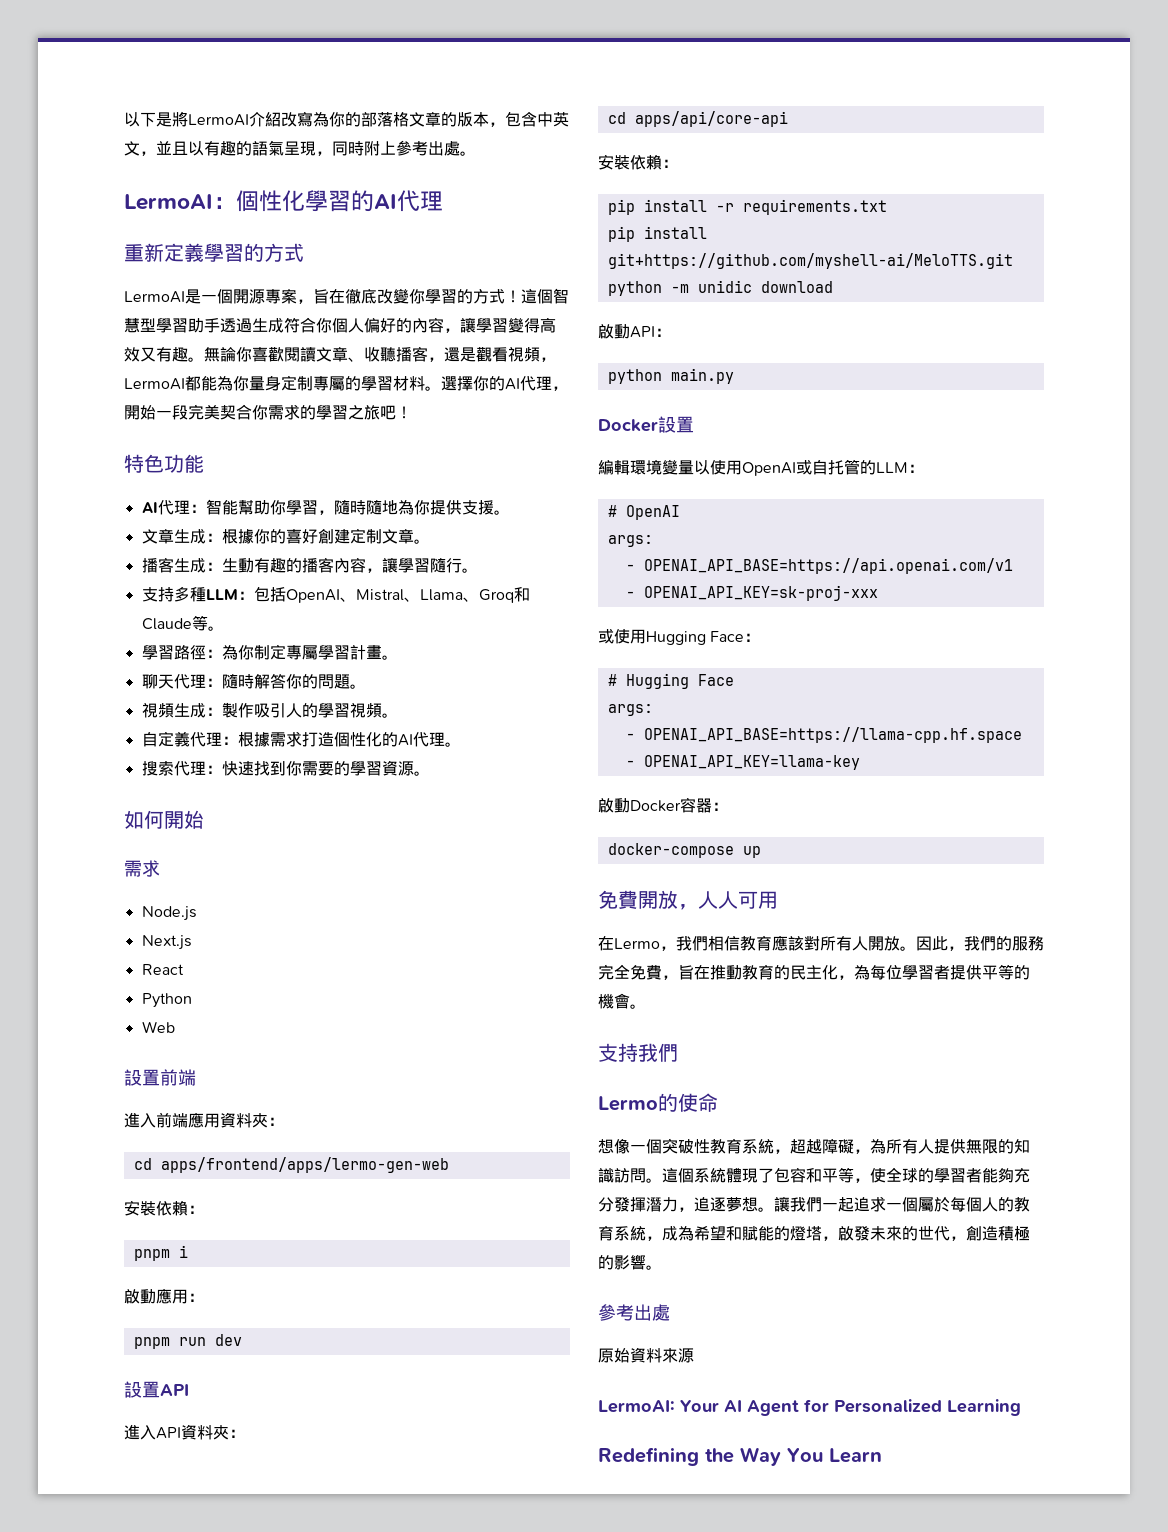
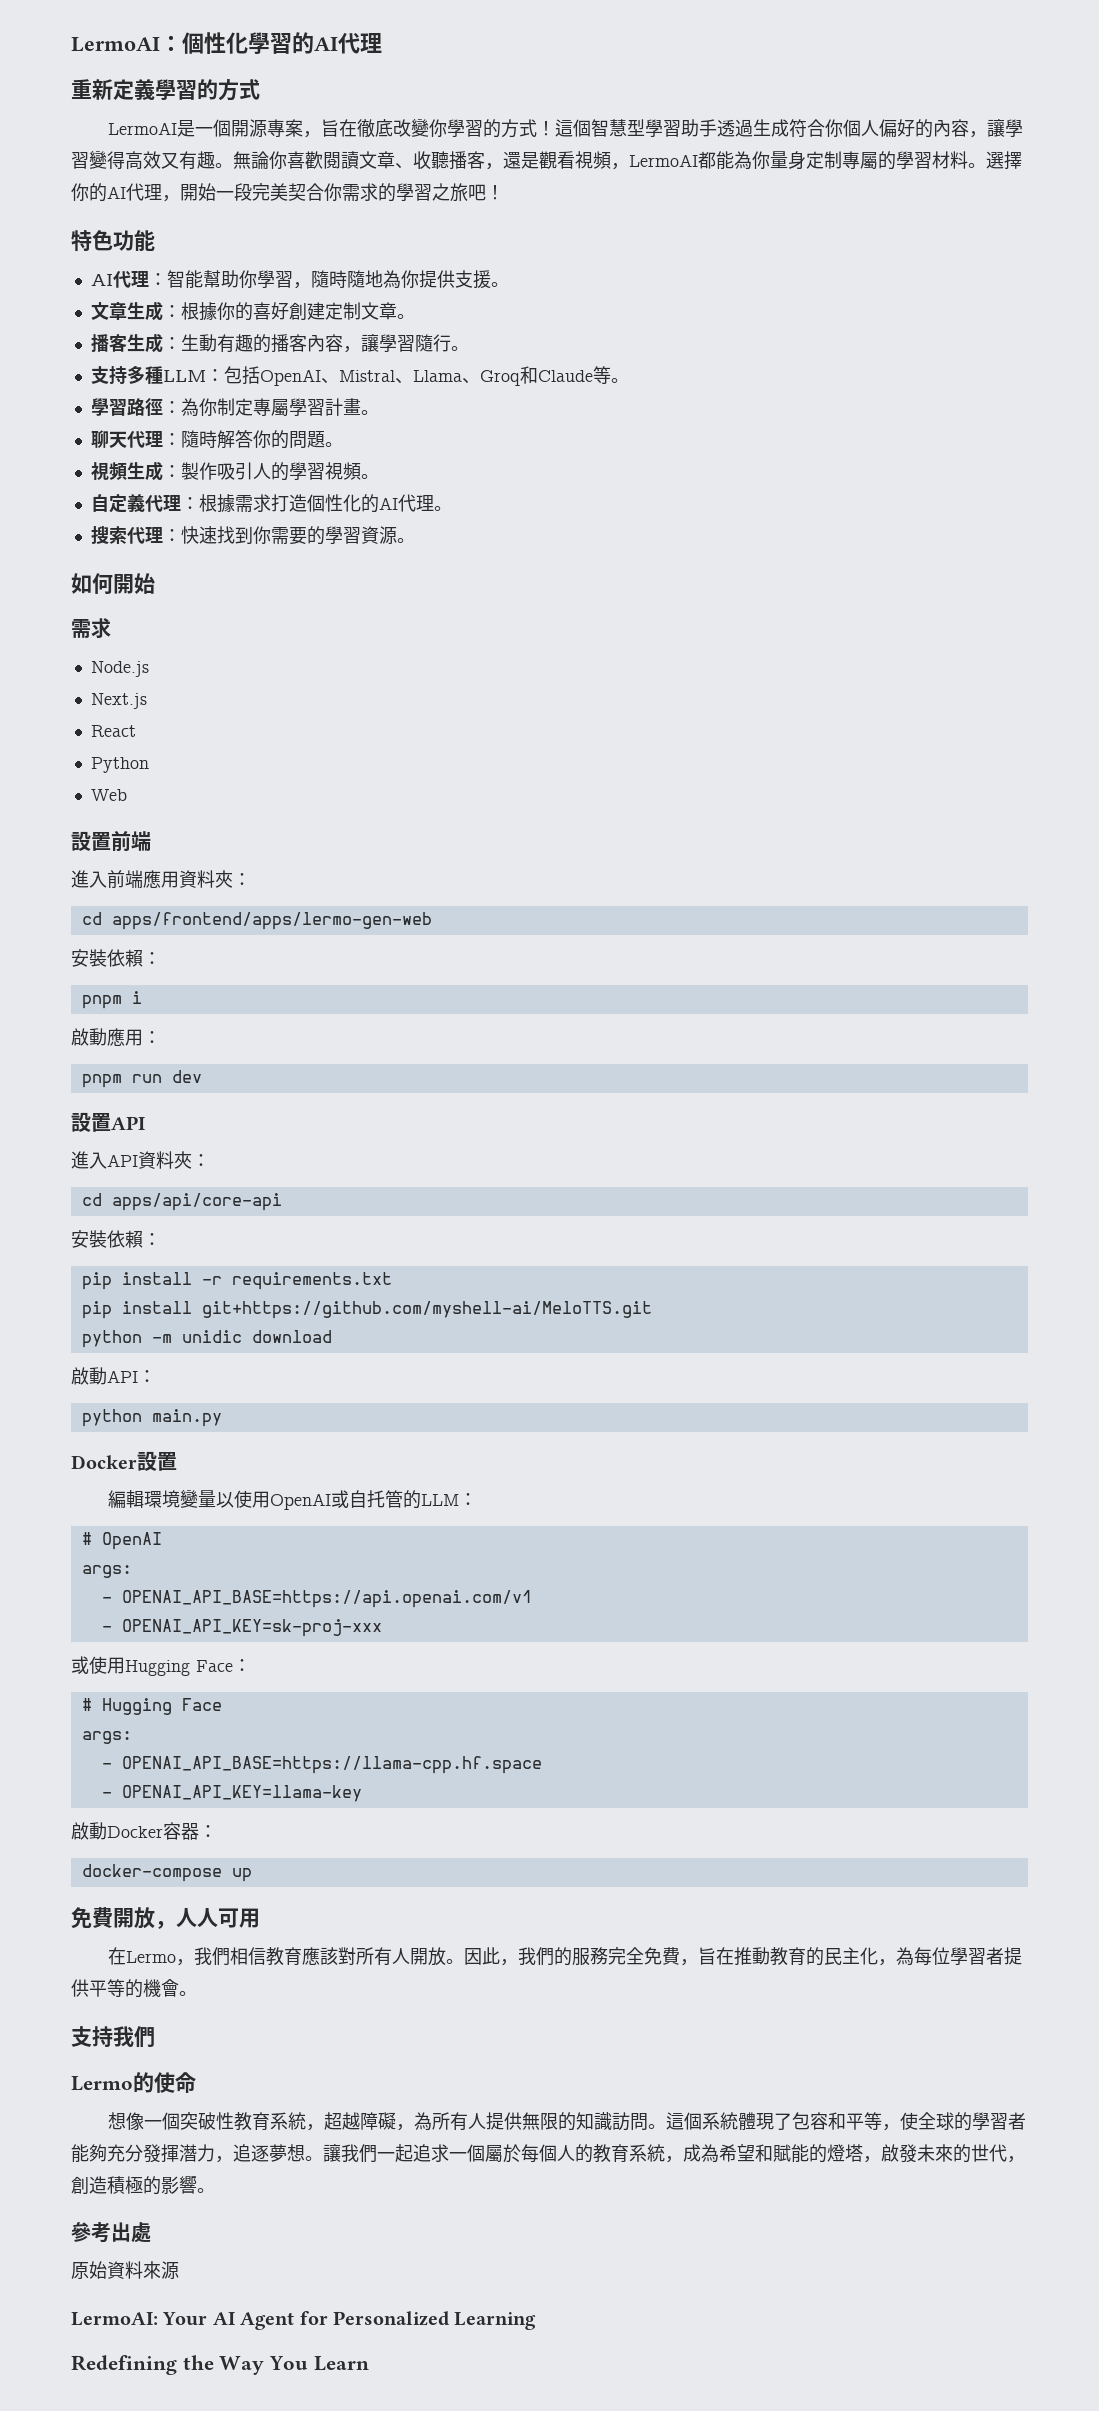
[124,111,569,127] [124,140,476,156] 以下是將LermoAI介紹改寫為你的部落格文章的版本，包含中英文，並且以有趣的語氣呈現，同時附上參考出處。 // -> (71, 44) none

